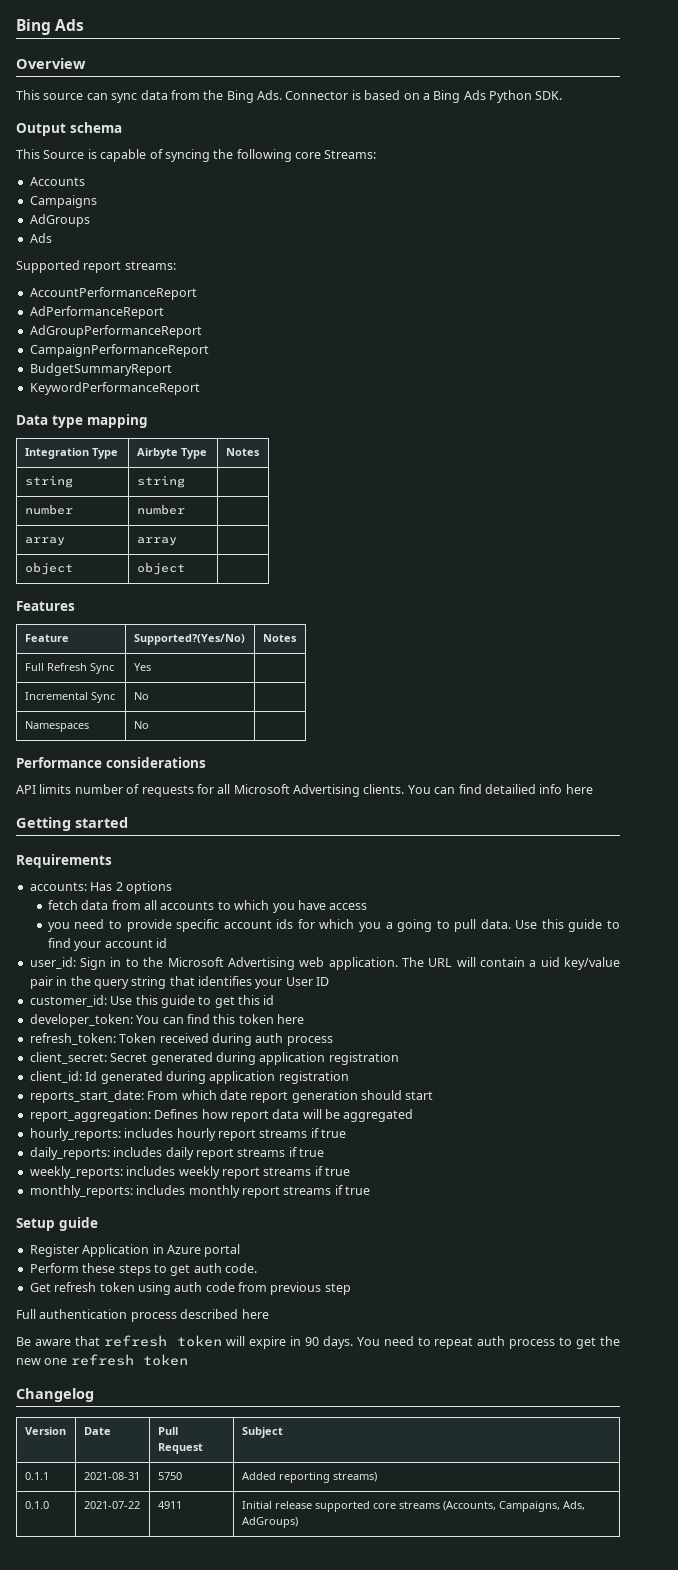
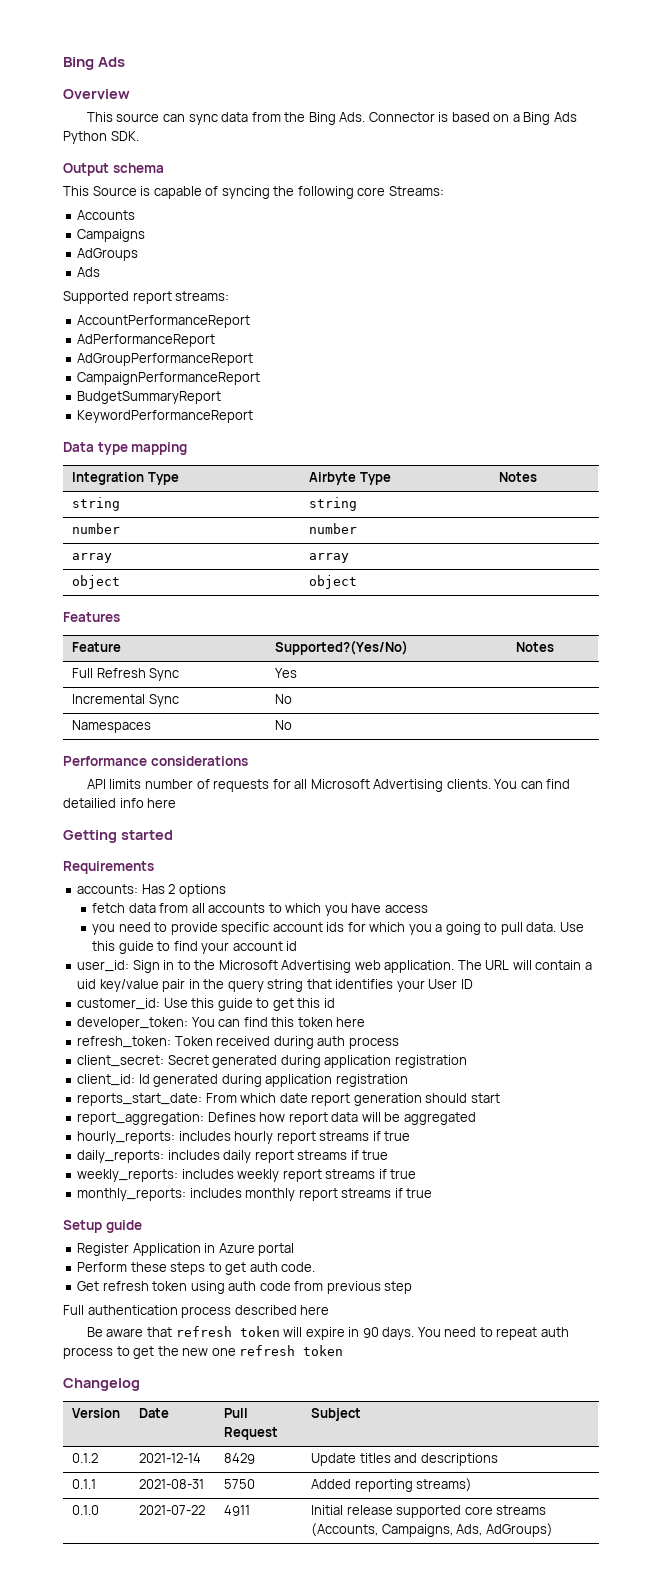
(283, 1432) none -> [72,1453,99,1463] [139,1453,202,1463] [224,1453,256,1464] [311,1453,498,1466] // 0.1.2 | 2021-12-14 | 8429 | Update titles and descriptions

